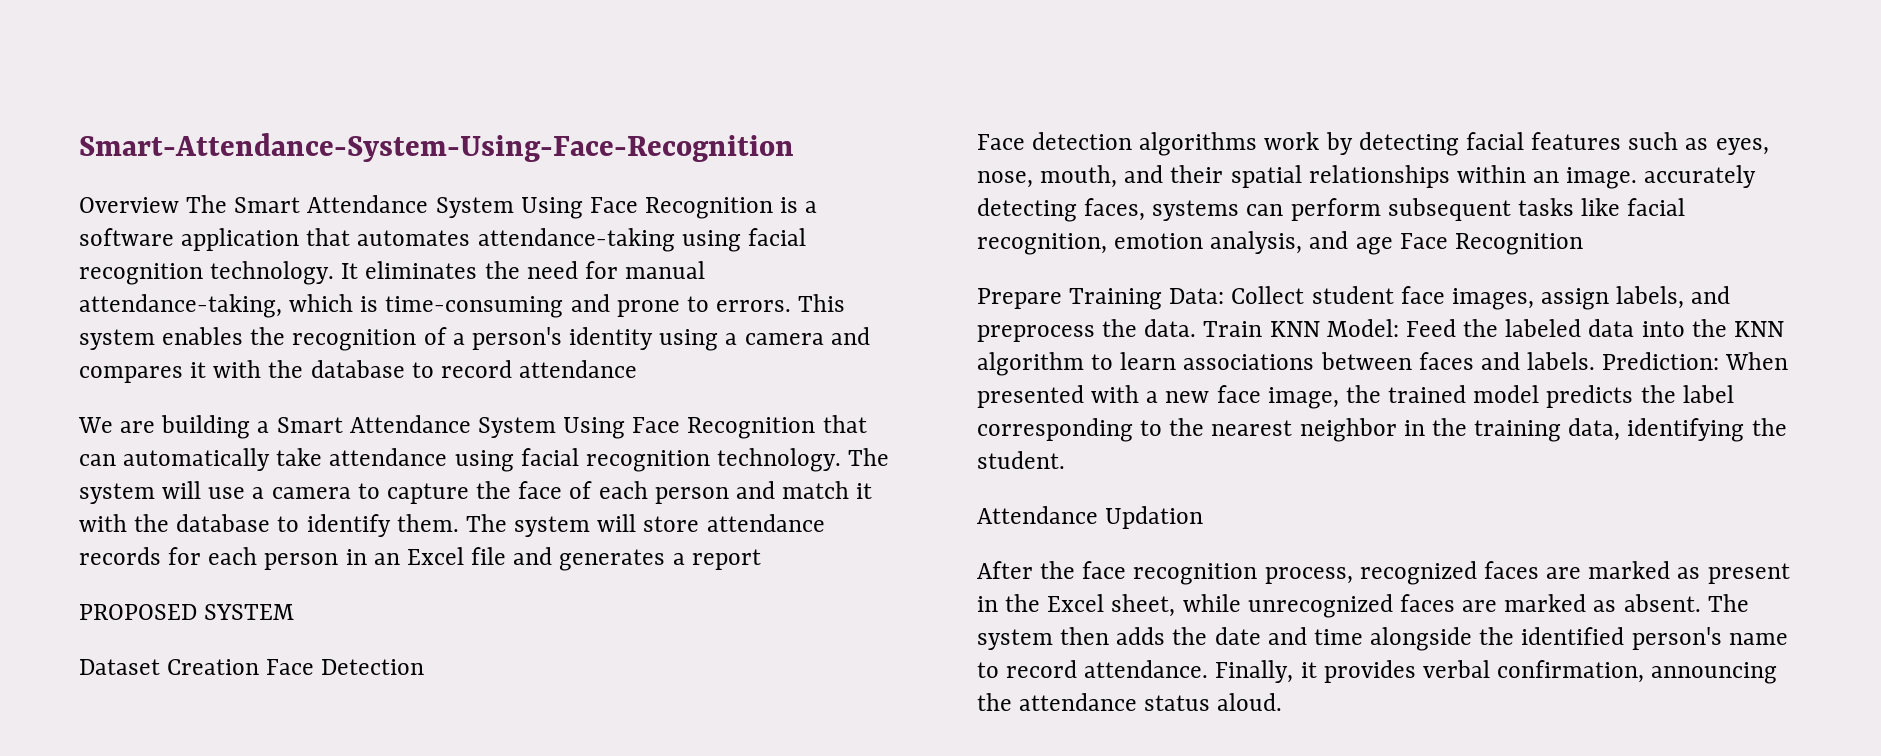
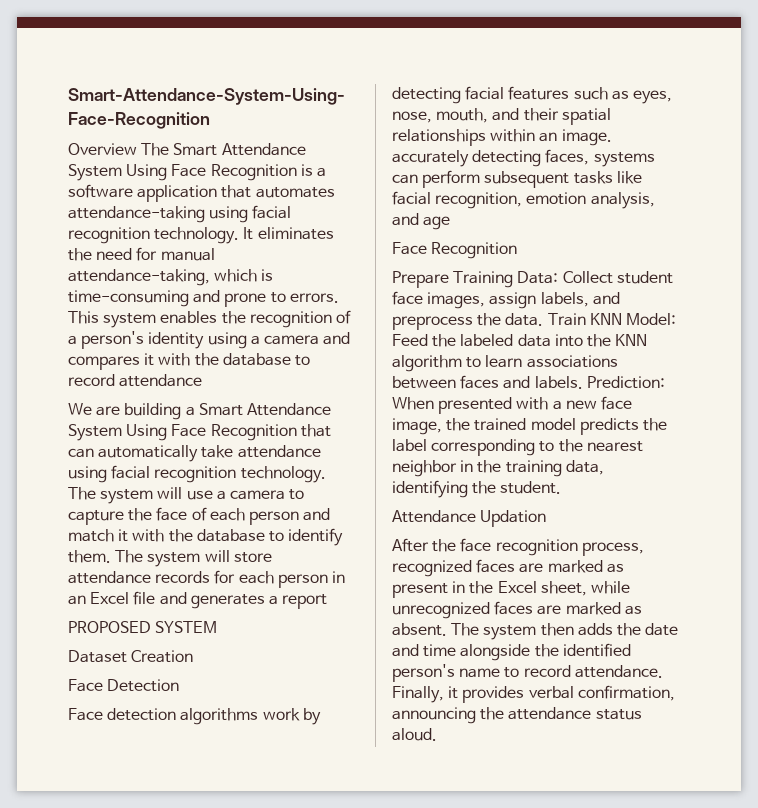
(260, 667) none -> (194, 656) //
(1393, 246) none -> (451, 223) //

